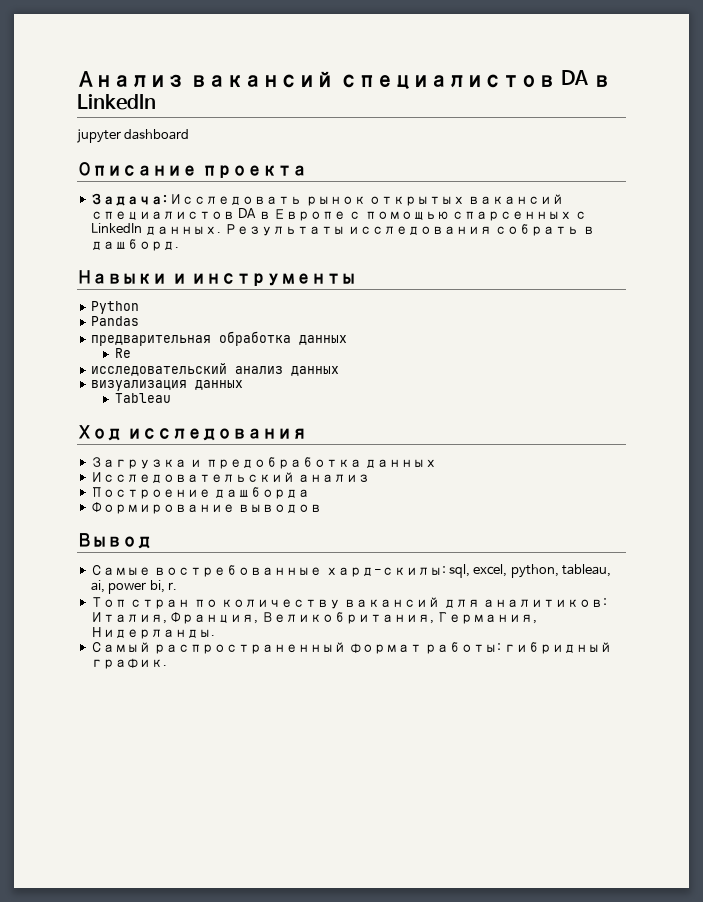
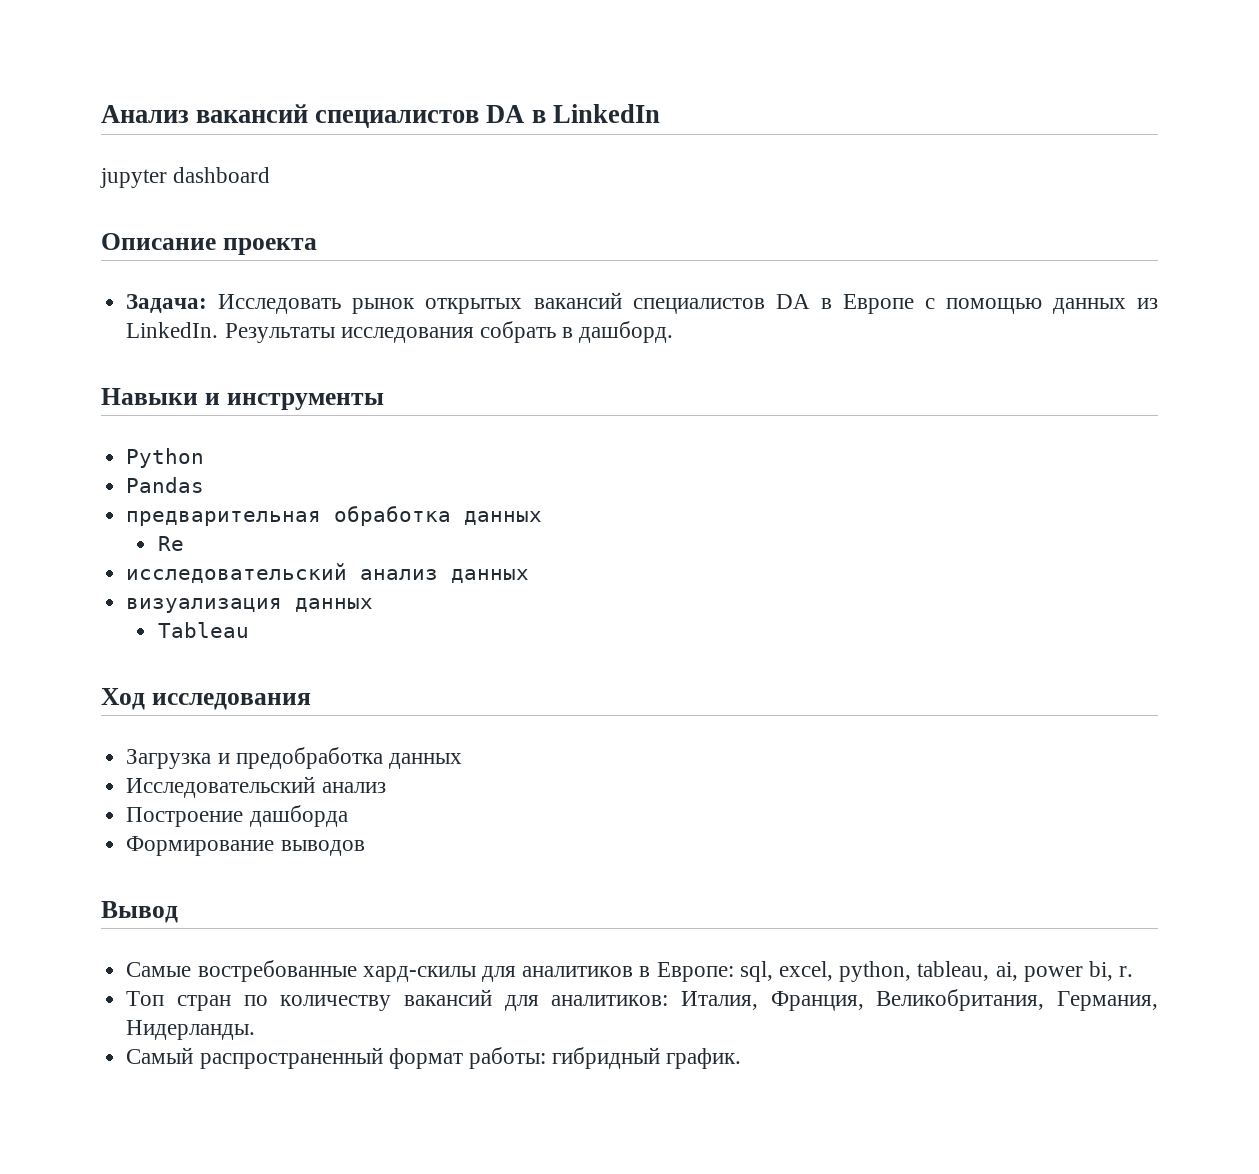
[452,211,588,221] [90,223,222,235] спарсенных с LinkedIn данных. -> [1052,298,1158,314] [126,322,219,338] данных из LinkedIn.
[325,566,446,577] хард-скилы: -> [362,962,734,982] хард-скилы для аналитиков в Европе:

